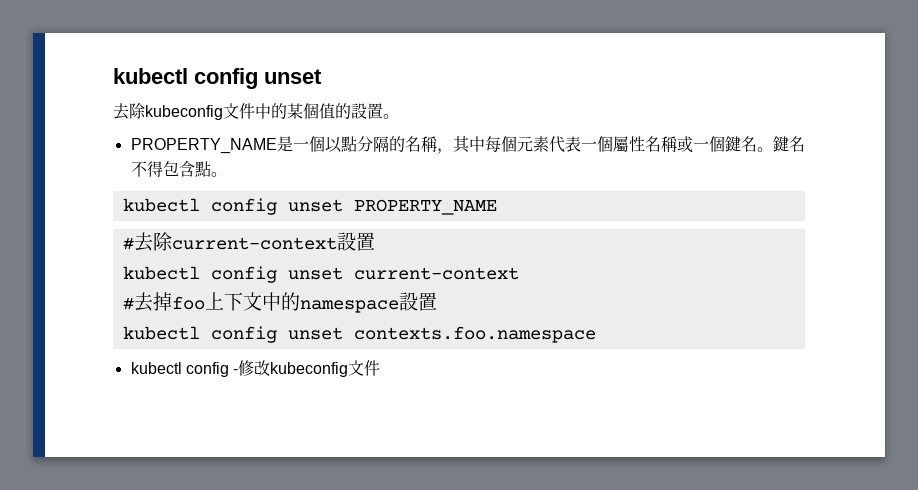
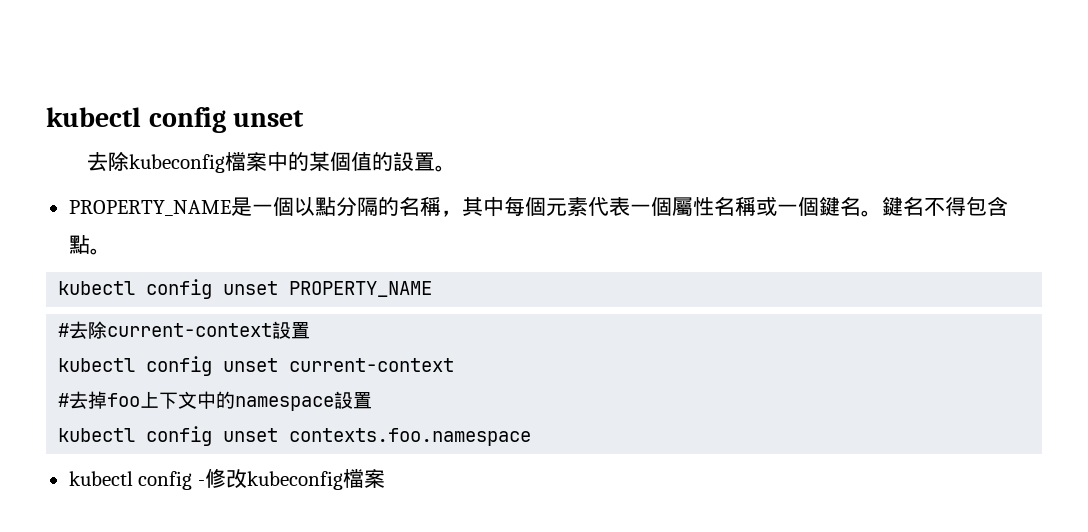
[223,103,255,119] 文件 -> [225,152,268,171] 檔案
[348,360,381,376] 文件 -> [342,469,385,488] 檔案

